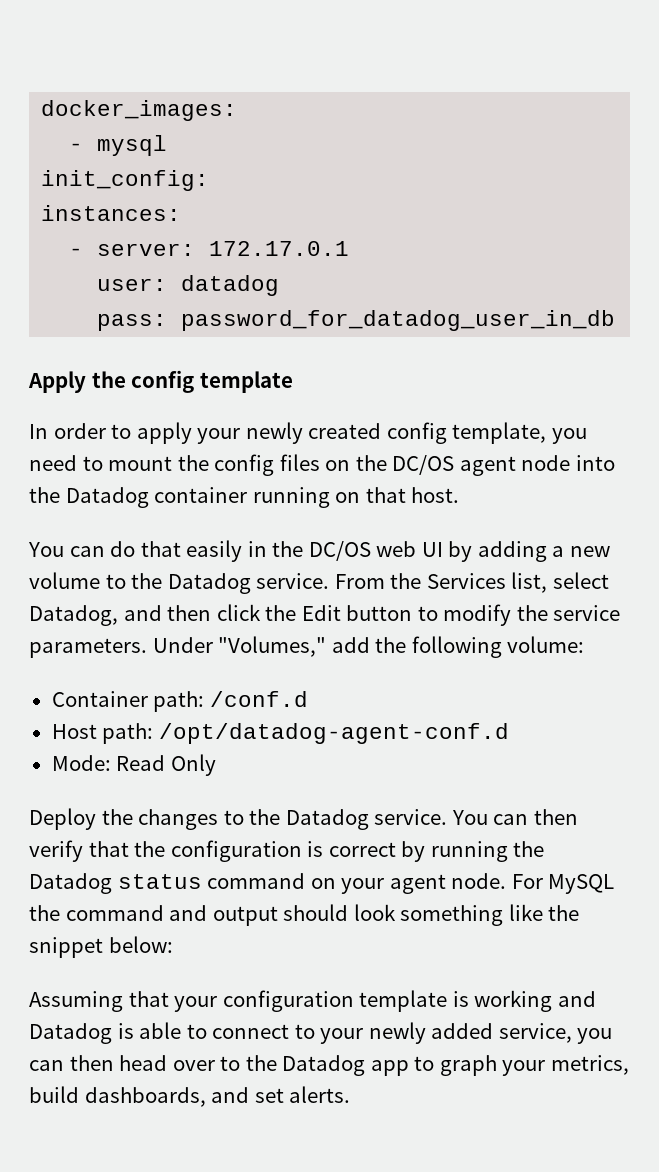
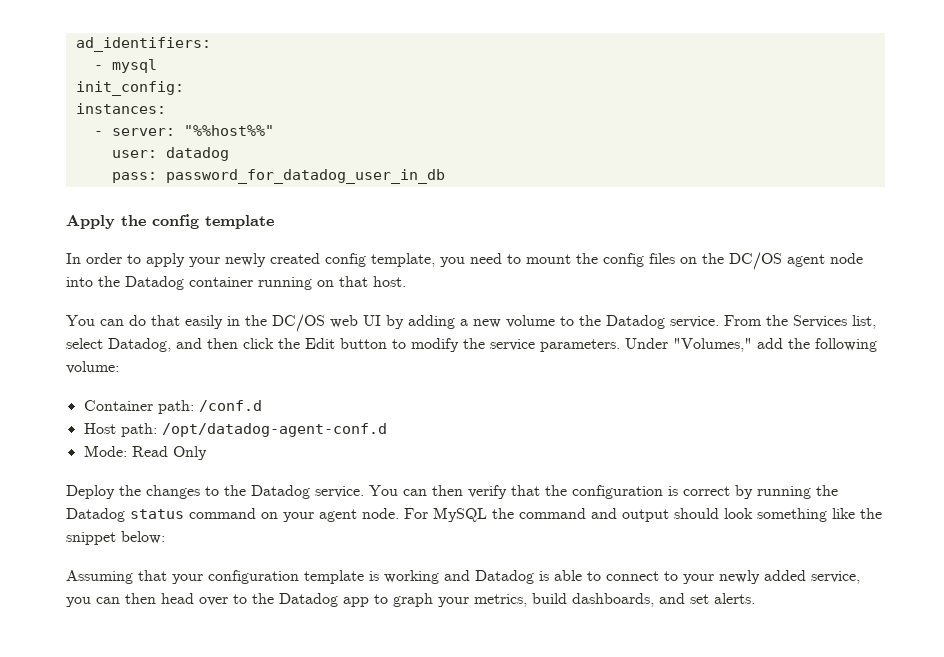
[41,100,238,121] docker_images: -> [75,37,211,52] ad_identifiers:
[209,241,350,256] 172.17.0.1 -> [183,125,274,136] "%%host%%"

